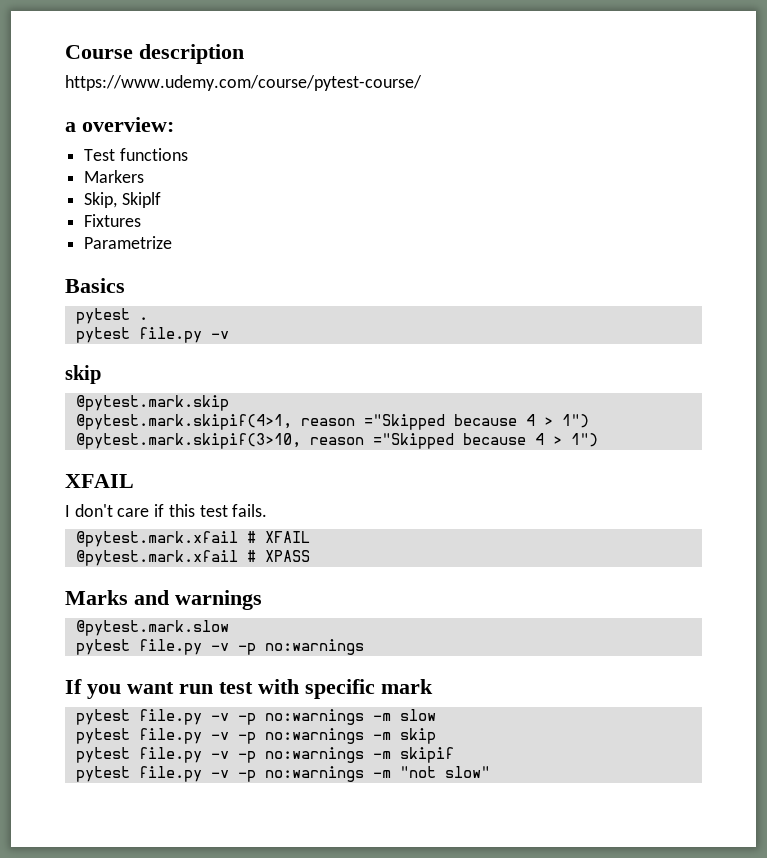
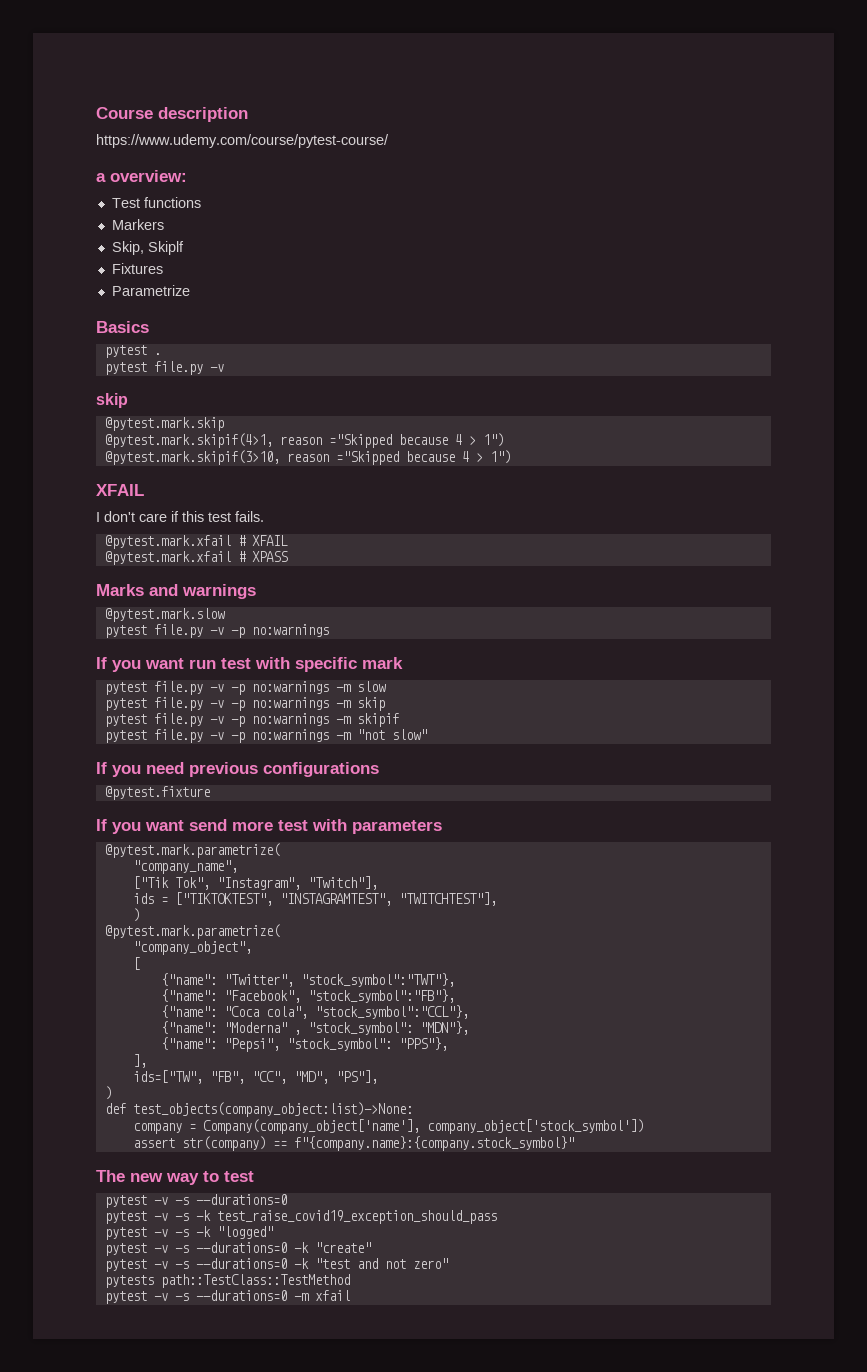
(490, 772) none -> [96,762,379,777] [104,786,210,800] [96,819,442,834] [104,843,280,858] [132,860,238,874] [132,876,378,890] [132,892,497,906] [132,908,140,922] [104,924,280,939] [132,941,252,955] [132,957,140,970] [160,973,455,987] [160,989,455,1003] [160,1005,469,1019] [160,1021,469,1035] [160,1037,448,1052] [132,1054,147,1068] [132,1070,378,1084] [104,1086,112,1100] [104,1102,413,1117] [132,1119,644,1134] [132,1136,574,1151] [96,1170,254,1185] [104,1194,287,1208] [104,1210,497,1224] [104,1226,273,1240] [104,1242,371,1256] [104,1258,448,1272] [104,1274,350,1288] [104,1290,350,1304] // If you need previous configurations // @pytest.fixture // If you want send more test with parameters // @pytest.mark.parametrize( // "company_name", // ["Tik Tok", "Instagram", "Twitch"], // ids = ["TIKTOKTEST", "INSTAGRAMTEST", "TWITCHTEST"], // ) // @pytest.mark.parametrize( // "company_object", // [ // {"name": "Twitter", "stock_symbol":"TWT"}, // {"name": "Facebook", "stock_symbol":"FB"}, // {"name": "Coca cola", "stock_symbol":"CCL"}, // {"name": "Moderna" , "stock_symbol": "MDN"}, // {"name": "Pepsi", "stock_symbol": "PPS"}, // ], // ids=["TW", "FB", "CC", "MD", "PS"], // ) // def test_objects(company_object:list)->None: // company = Company(company_object['name'], company_object['stock_symbol']) // assert str(company) == f"{company.name}:{company.stock_symbol}" // The new way to test // pytest -v -s --durations=0 // pytest -v -s -k test_raise_covid19_exception_should_pass // pytest -v -s -k "logged" // pytest -v -s --durations=0 -k "create" // pytest -v -s --durations=0 -k "test and not zero" // pytests path::TestClass::TestMethod // pytest -v -s --durations=0 -m xfail

